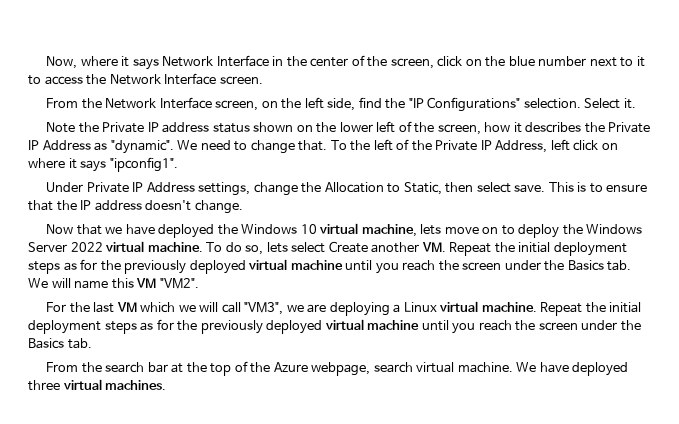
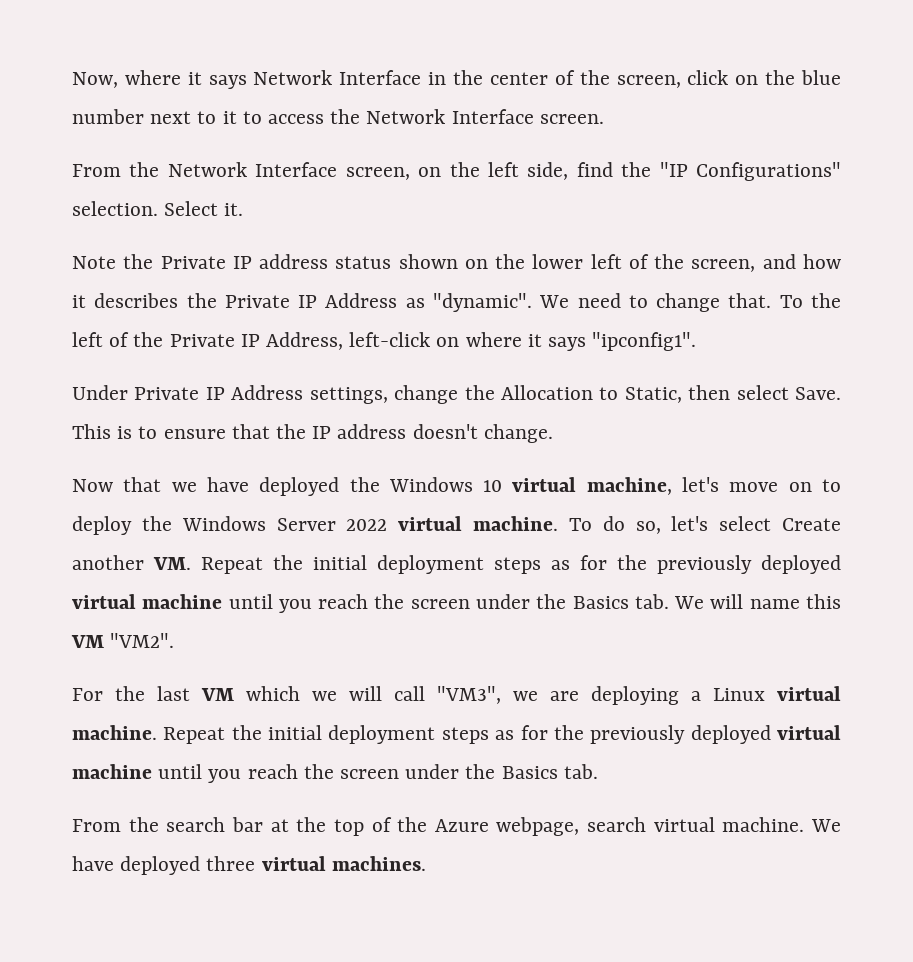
(481, 129) none -> [762,254,796,269] and
[550,139,599,151] left click -> [349,332,431,347] left-click
[514,184,546,193] save. -> [794,387,841,400] Save.
[420,224,442,235] lets -> [682,477,720,492] let's
[266,242,288,253] lets -> [671,516,709,531] let's

